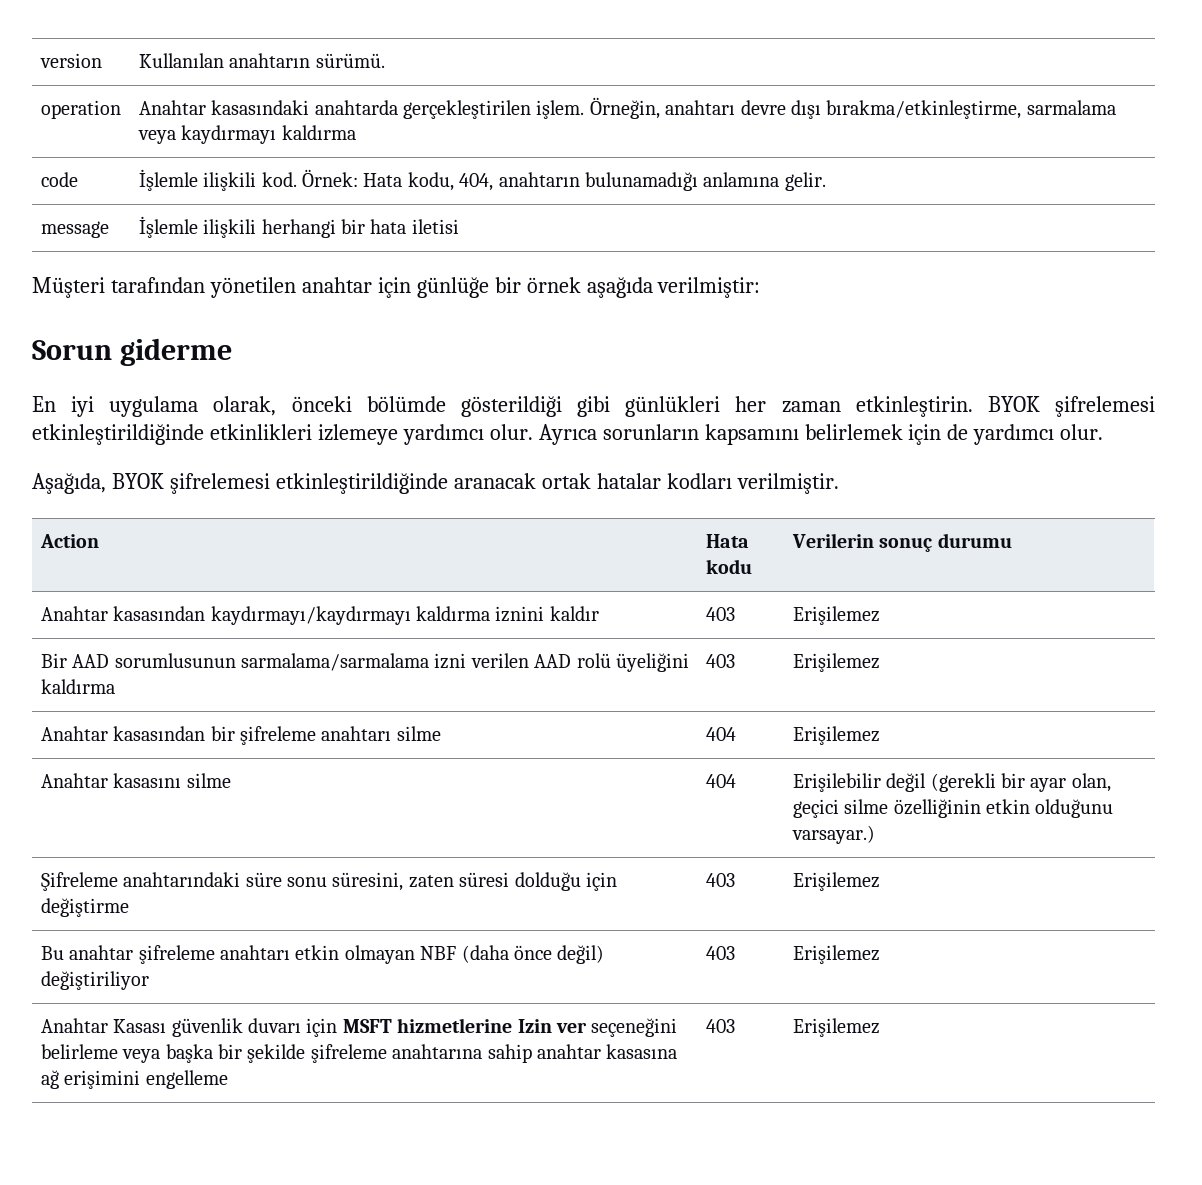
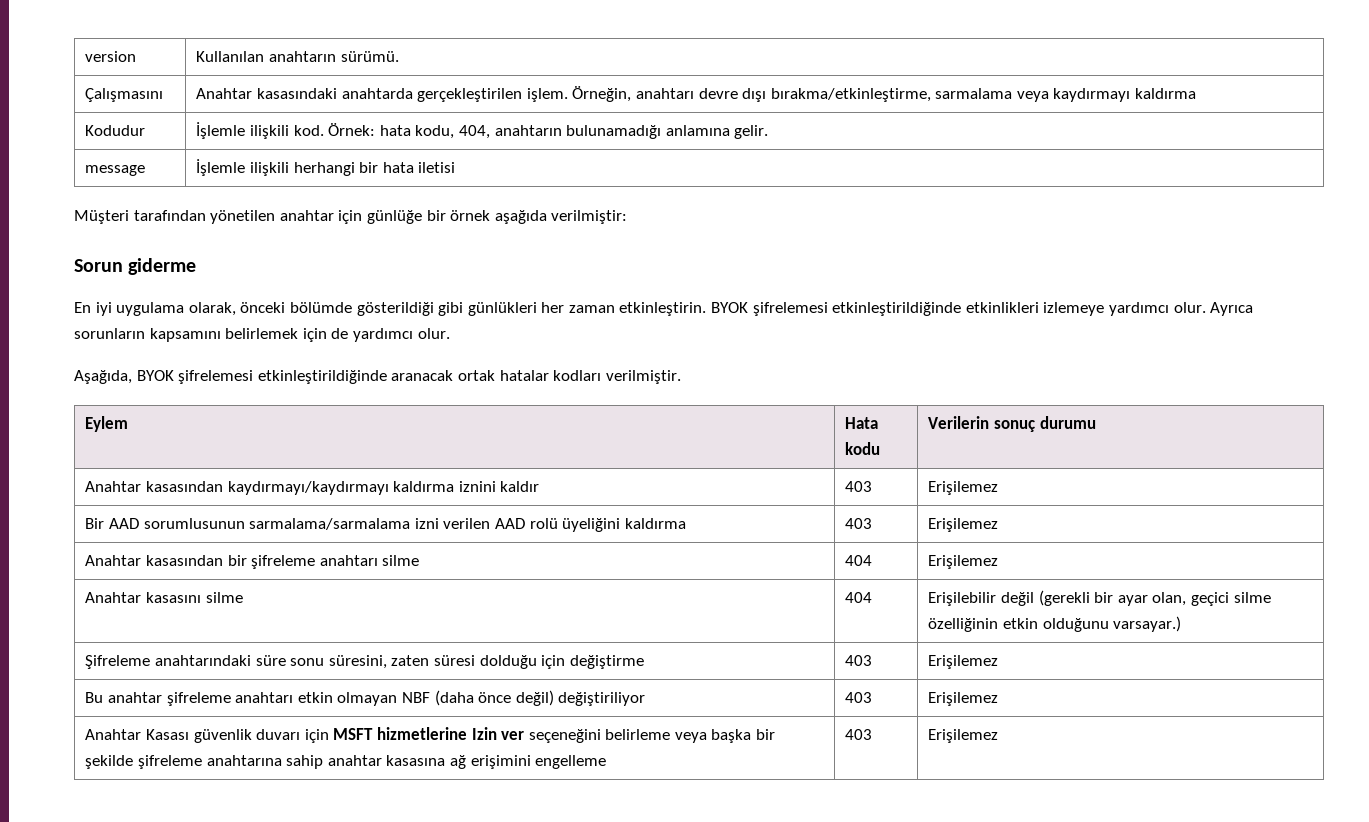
[40,100,121,119] operation -> [85,88,164,102] Çalışmasını
[40,172,78,187] code -> [85,125,146,136] Kodudur
[363,173,403,187] Hata -> [379,125,411,136] hata
[39,534,99,548] Action -> [85,416,129,432] Eylem

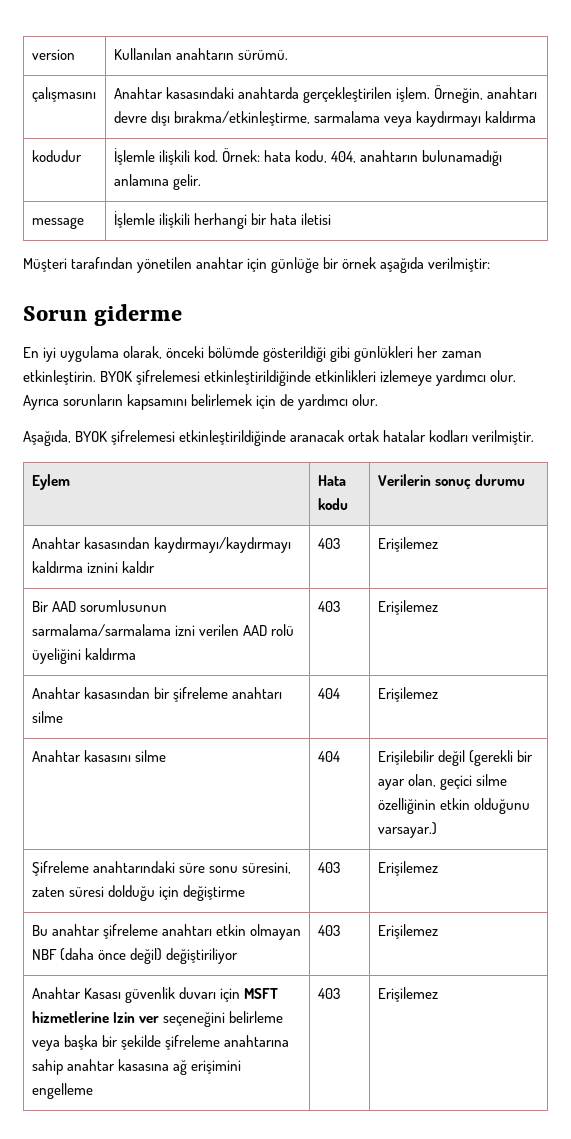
[85,88,164,102] Çalışmasını -> [31,87,96,102] çalışmasını
[85,125,146,136] Kodudur -> [31,150,82,162] kodudur

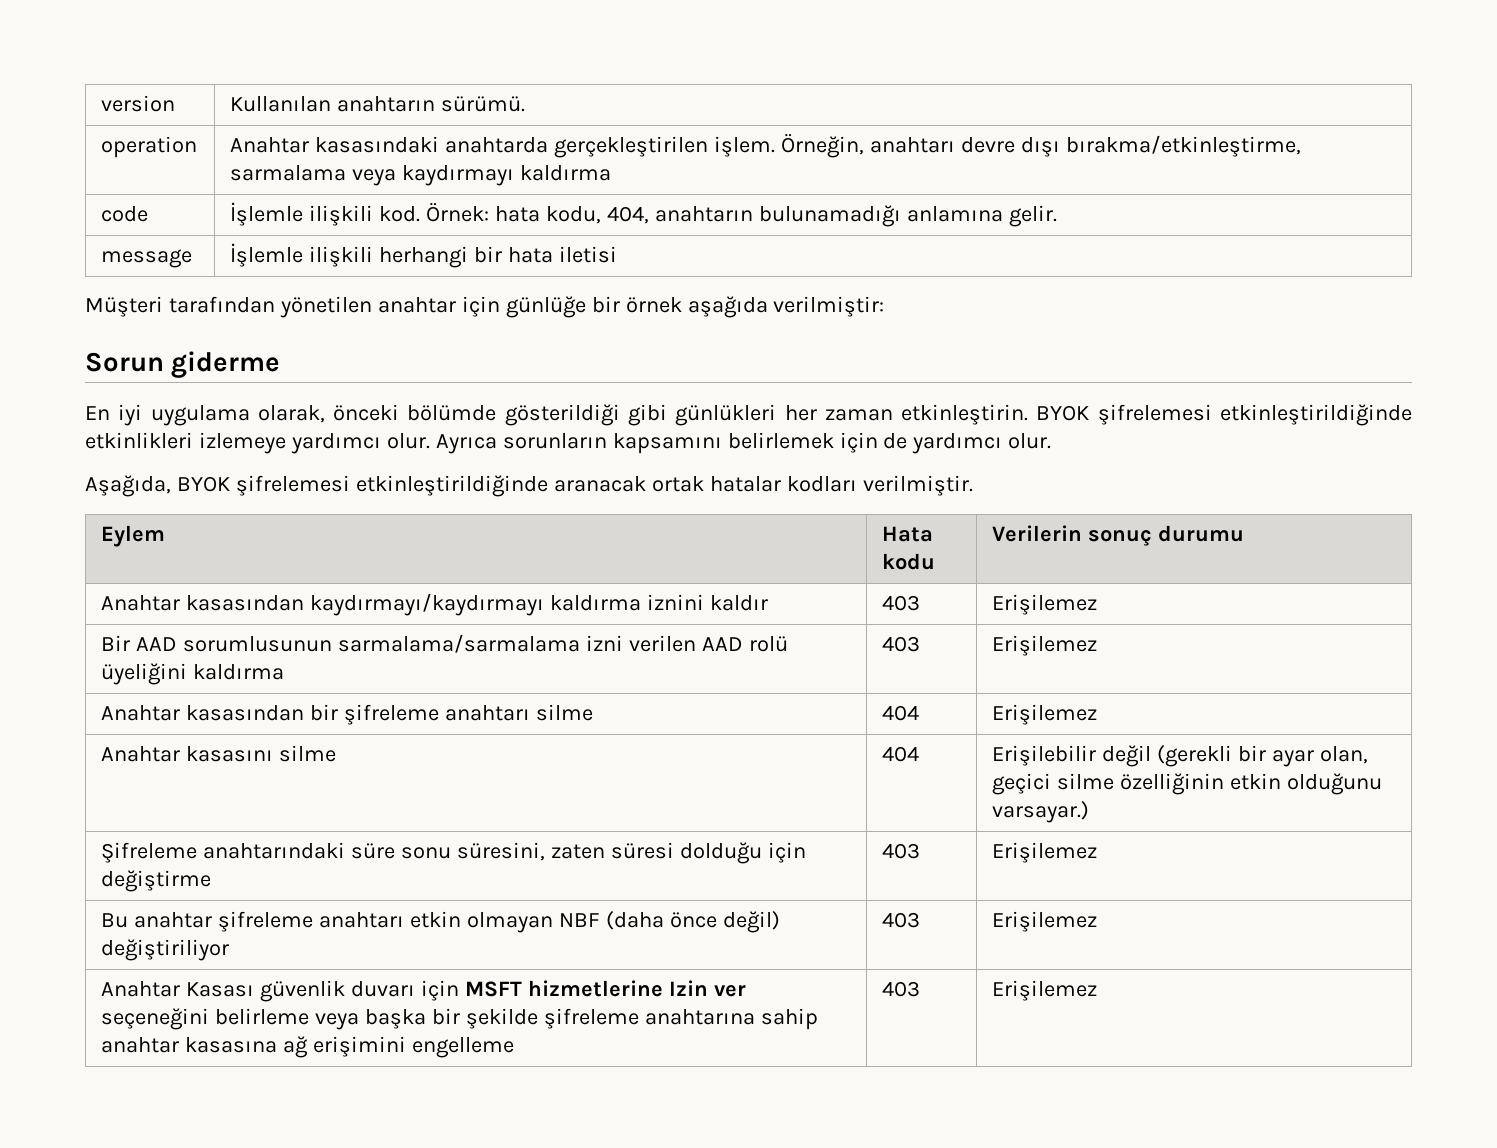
[31,87,96,102] çalışmasını -> [101,136,198,158] operation
[31,150,82,162] kodudur -> [101,206,149,222] code

